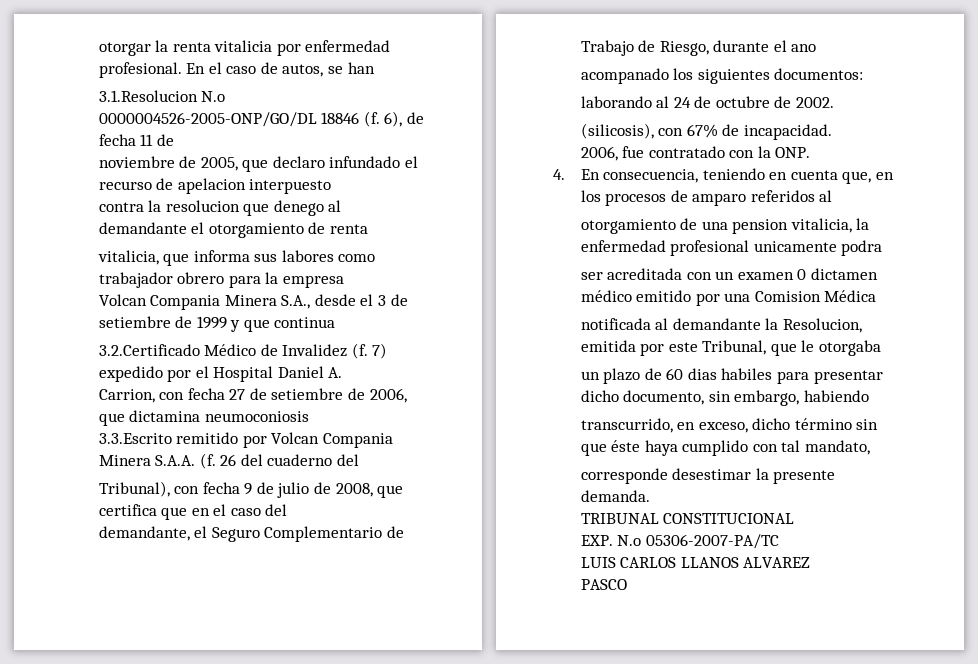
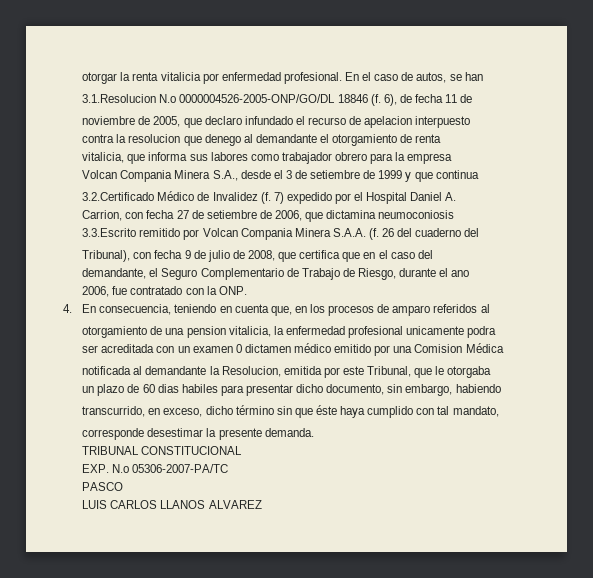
[580,68,864,84] [580,96,835,108] [580,123,832,140] // acompanado los siguientes documentos: // laborando al 24 de octubre de 2002. // (silicosis), con 67% de incapacidad. -> (470, 273) none
(779, 541) none -> [82,482,124,491] // PASCO
[580,579,627,590] // PASCO -> (262, 504) none

